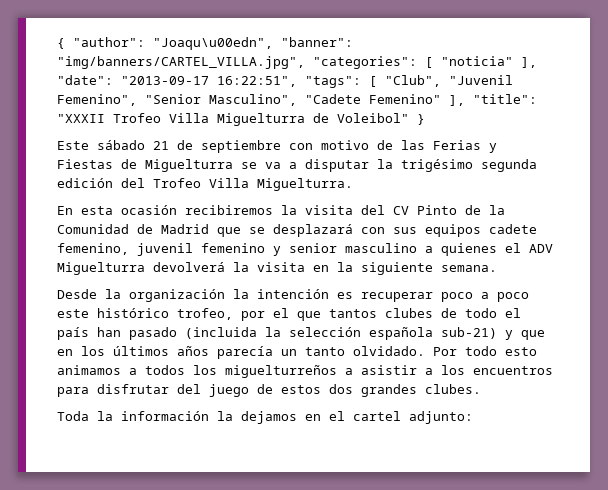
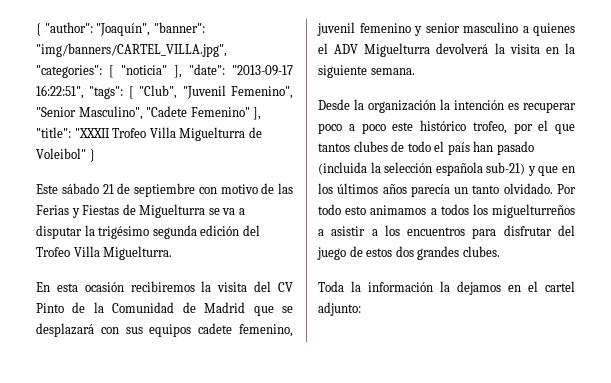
[153,37,273,50] "Joaqu\u00edn", -> [96,23,151,36] "Joaquín",

